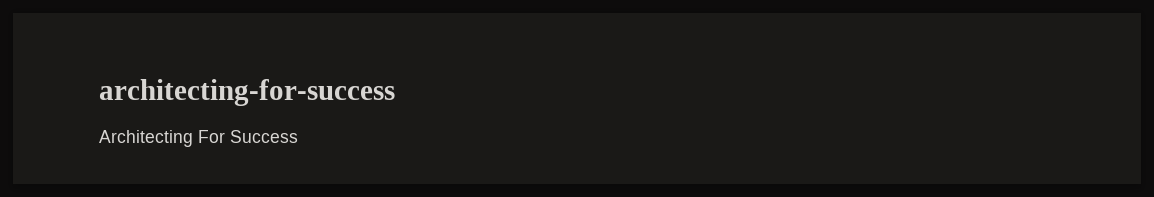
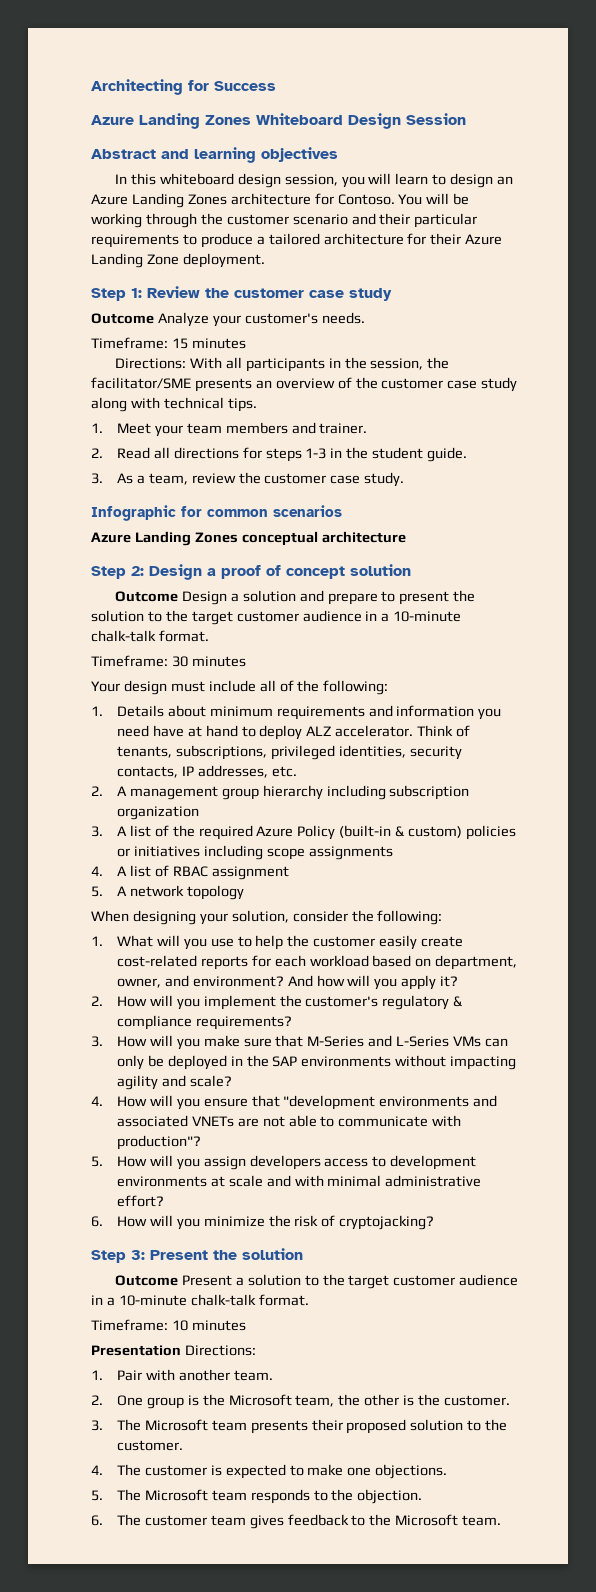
[99,79,395,106] [99,130,298,147] architecting-for-success // Architecting For Success -> [91,79,276,95] [91,113,466,129] [91,147,338,163] [114,173,514,188] [91,193,470,208] [91,213,478,228] [91,233,503,248] [91,253,265,268] [91,286,392,301] [91,312,365,327] [91,337,246,349] [114,357,450,372] [91,377,518,392] [91,397,257,412] [91,422,368,437] [91,447,468,462] [91,472,405,487] [91,505,342,521] [91,531,406,546] [91,564,411,580] [114,590,476,605] [91,610,462,625] [91,630,209,642] [91,655,246,667] [91,680,389,695] [91,705,502,720] [116,725,471,740] [116,745,462,760] [116,765,297,778] [91,785,470,800] [116,806,199,820] [91,825,517,840] [116,845,393,860] [91,865,289,880] [91,885,244,900] [91,910,443,925] [91,935,464,950] [116,955,518,970] [116,975,459,990] [91,995,463,1010] [116,1015,292,1030] [91,1035,509,1050] [116,1055,517,1070] [116,1075,232,1090] [91,1095,498,1110] [116,1115,462,1127] [116,1135,201,1150] [91,1155,477,1170] [116,1175,482,1187] [116,1195,164,1207] [91,1215,435,1230] [91,1248,303,1263] [114,1274,519,1289] [91,1294,309,1306] [91,1319,246,1331] [91,1345,256,1356] [91,1369,273,1381] [91,1394,511,1409] [91,1419,508,1434] [116,1440,183,1451] [91,1464,448,1479] [91,1489,423,1504] [91,1514,502,1529] Architecting for Success // Azure Landing Zones Whiteboard Design Session // Abstract and learning objectives // In this whiteboard design session, you will learn to design an Azure Landing Zones architecture for Contoso. You will be working through the customer scenario and their particular requirements to produce a tailored architecture for their Azure Landing Zone deployment. // Step 1: Review the customer case study // Outcome Analyze your customer's needs. // Timeframe: 15 minutes // Directions: With all participants in the session, the facilitator/SME presents an overview of the customer case study along with technical tips. // 1. Meet your team members and trainer. // 2. Read all directions for steps 1-3 in the student guide. // 3. As a team, review the customer case study. // Infographic for common scenarios // Azure Landing Zones conceptual architecture // Step 2: Design a proof of concept solution // Outcome Design a solution and prepare to present the solution to the target customer audience in a 10-minute chalk-talk format. // Timeframe: 30 minutes // Your design must include all of the following: // 1. Details about minimum requirements and information you need have at hand to deploy ALZ accelerator. Think of tenants, subscriptions, privileged identities, security contacts, IP addresses, etc. // 2. A management group hierarchy including subscription organization // 3. A list of the required Azure Policy (built-in & custom) policies or initiatives including scope assignments // 4. A list of RBAC assignment // 5. A network topology // When designing your solution, consider the following: // 1. What will you use to help the customer easily create cost-related reports for each workload based on department, owner, and environment? And how will you apply it? // 2. How will you implement the customer's regulatory & compliance requirements? // 3. How will you make sure that M-Series and L-Series VMs can only be deployed in the SAP environments without impacting agility and scale? // 4. How will you ensure that "development environments and associated VNETs are not able to communicate with production"? // 5. How will you assign developers access to development environments at scale and with minimal administrative effort? // 6. How will you minimize the risk of cryptojacking? // Step 3: Present the solution // Outcome Present a solution to the target customer audience in a 10-minute chalk-talk format. // Timeframe: 10 minutes // Presentation Directions: // 1. Pair with another team. // 2. One group is the Microsoft team, the other is the customer. // 3. The Microsoft team presents their proposed solution to the customer. // 4. The customer is expected to make one objections. // 5. The Microsoft team responds to the objection. // 6. The customer team gives feedback to the Microsoft team.

